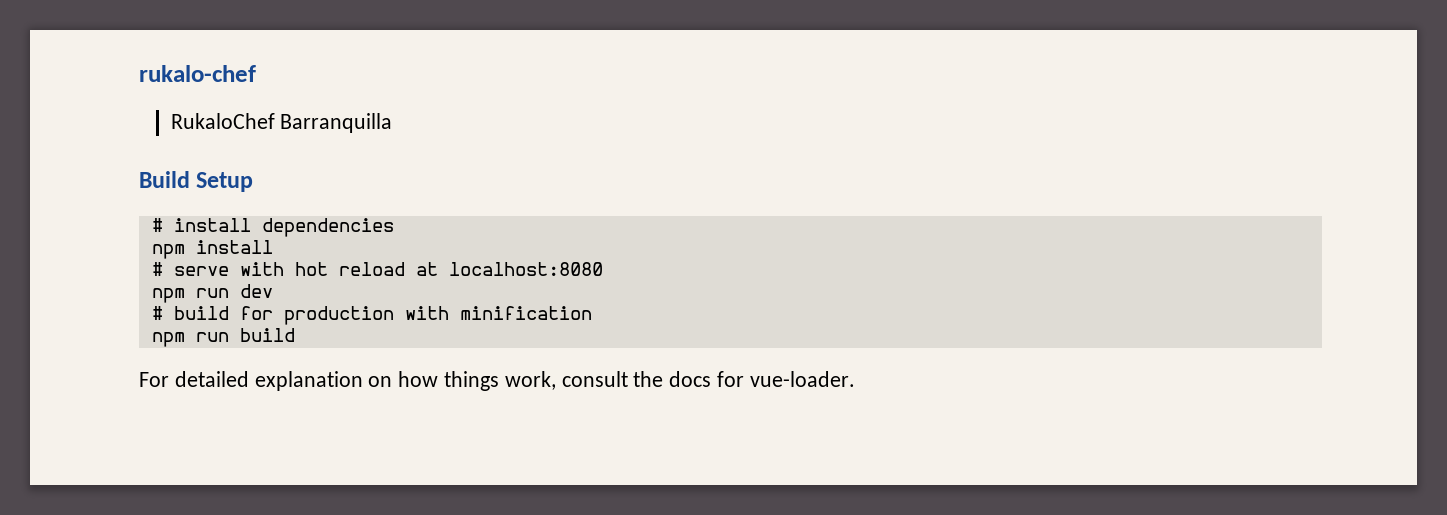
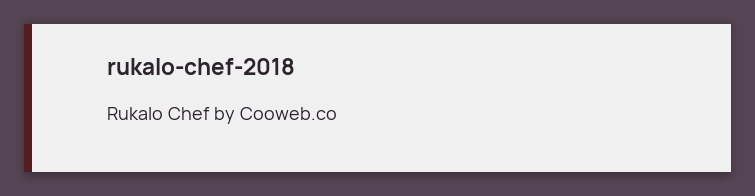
[139,65,256,82] [170,113,393,133] [139,171,254,192] [151,218,394,237] [151,240,273,259] [151,262,603,276] [151,284,273,303] [151,306,592,325] [151,328,295,347] [139,371,855,391] rukalo-chef // RukaloChef Barranquilla // Build Setup // # install dependencies // npm install // # serve with hot reload at localhost:8080 // npm run dev // # build for production with minification // npm run build // For detailed explanation on how things work, consult the docs for vue-loader. -> [107,58,295,75] [107,107,337,124] rukalo-chef-2018 // Rukalo Chef by Cooweb.co

